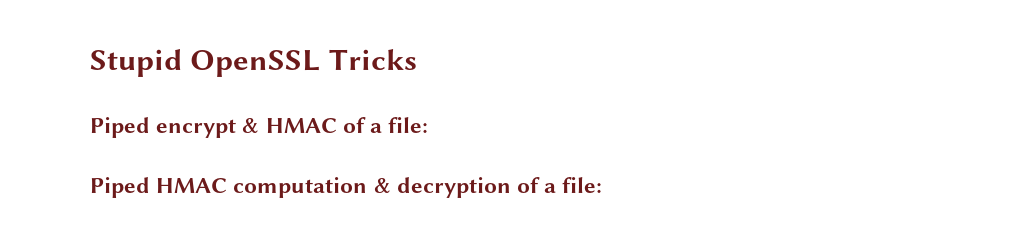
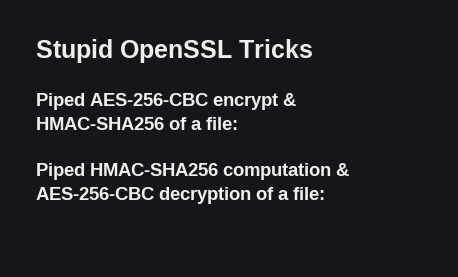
(150, 127) none -> [90,93,208,106] AES-256-CBC
[265,118,337,133] HMAC -> [36,117,164,130] HMAC-SHA256
[156,178,228,193] HMAC -> [90,163,218,176] HMAC-SHA256
(391, 185) none -> [36,187,154,200] AES-256-CBC

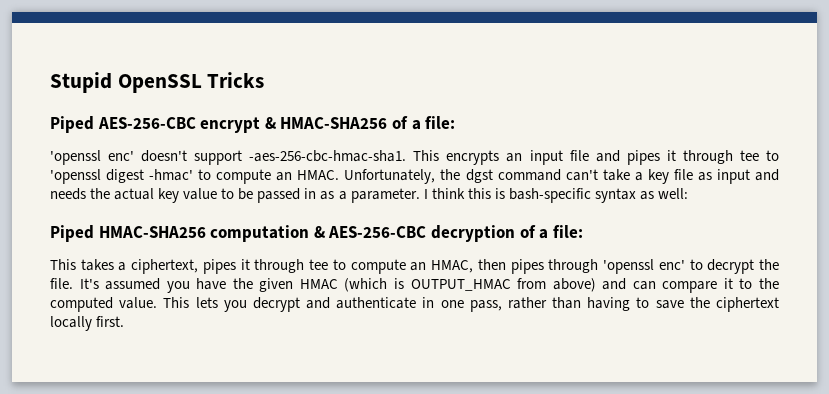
(238, 123) none -> [50,150,780,165] [50,169,779,184] [50,188,688,203] // 'openssl enc' doesn't support -aes-256-cbc-hmac-sha1. This encrypts an input file and pipes it through tee to 'openssl digest -hmac' to compute an HMAC. Unfortunately, the dgst command can't take a key file as input and needs the actual key value to be passed in as a parameter. I think this is bash-specific syntax as well:
(325, 193) none -> [50,259,779,274] [50,278,779,293] [50,297,779,312] [50,316,125,331] // This takes a ciphertext, pipes it through tee to compute an HMAC, then pipes through 'openssl enc' to decrypt the file. It's assumed you have the given HMAC (which is OUTPUT_HMAC from above) and can compare it to the computed value. This lets you decrypt and authenticate in one pass, rather than having to save the ciphertext locally first.

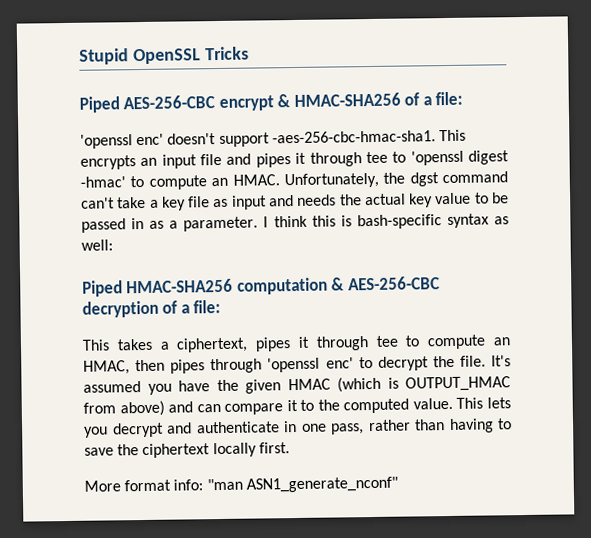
(125, 321) none -> [84,476,398,493] // More format info: "man ASN1_generate_nconf"

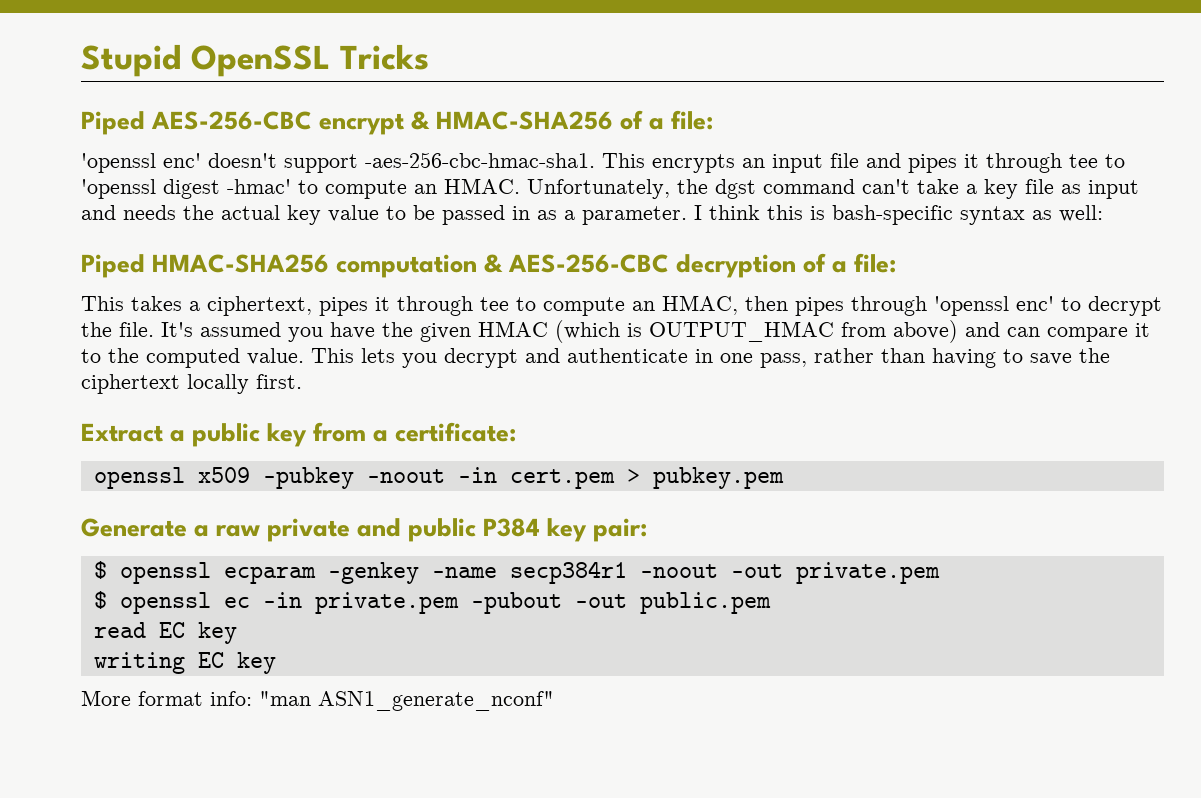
(290, 448) none -> [81,422,517,447] [93,467,784,489] [81,518,648,542] [93,561,940,584] [93,591,771,614] [93,622,237,644] [93,652,276,674] // Extract a public key from a certificate: // openssl x509 -pubkey -noout -in cert.pem > pubkey.pem // Generate a raw private and public P384 key pair: // $ openssl ecparam -genkey -name secp384r1 -noout -out private.pem // $ openssl ec -in private.pem -pubout -out public.pem // read EC key // writing EC key

